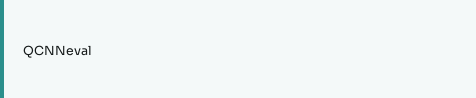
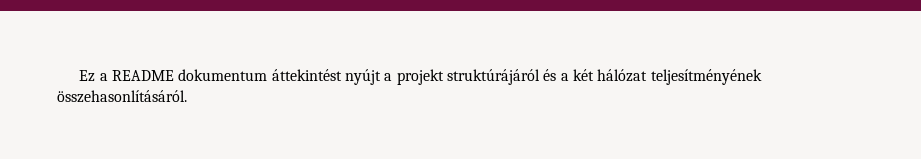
[23,45,92,58] QCNNeval -> [79,69,762,85] [57,90,187,103] Ez a README dokumentum áttekintést nyújt a projekt struktúrájáról és a két hálózat teljesítményének összehasonlításáról.

